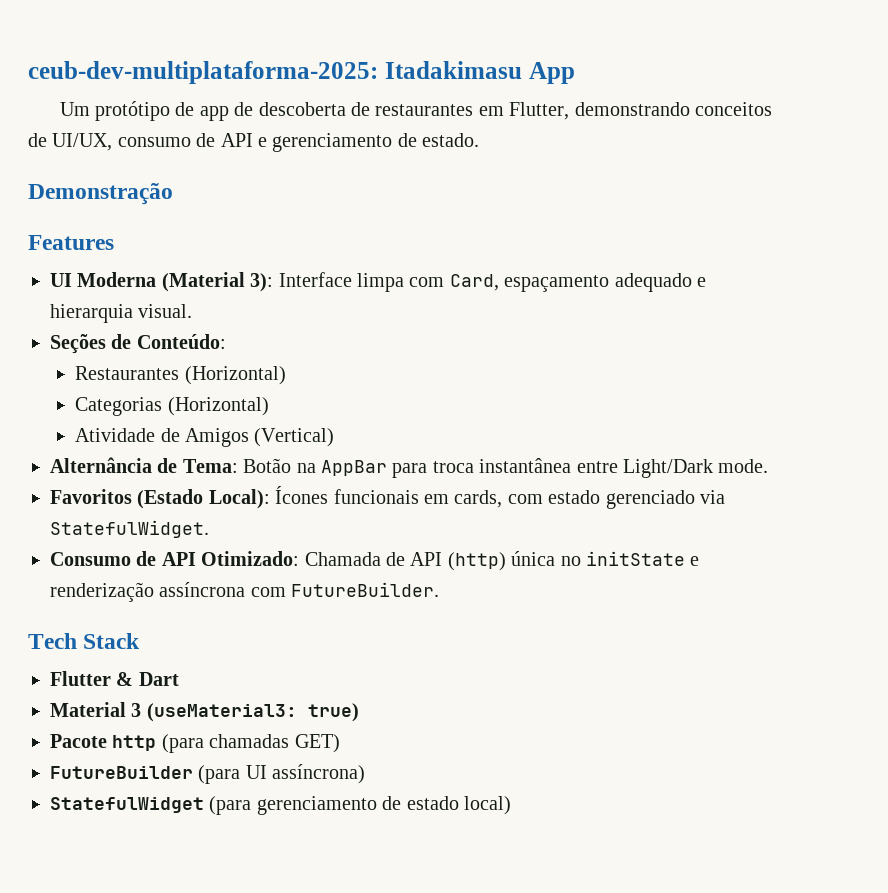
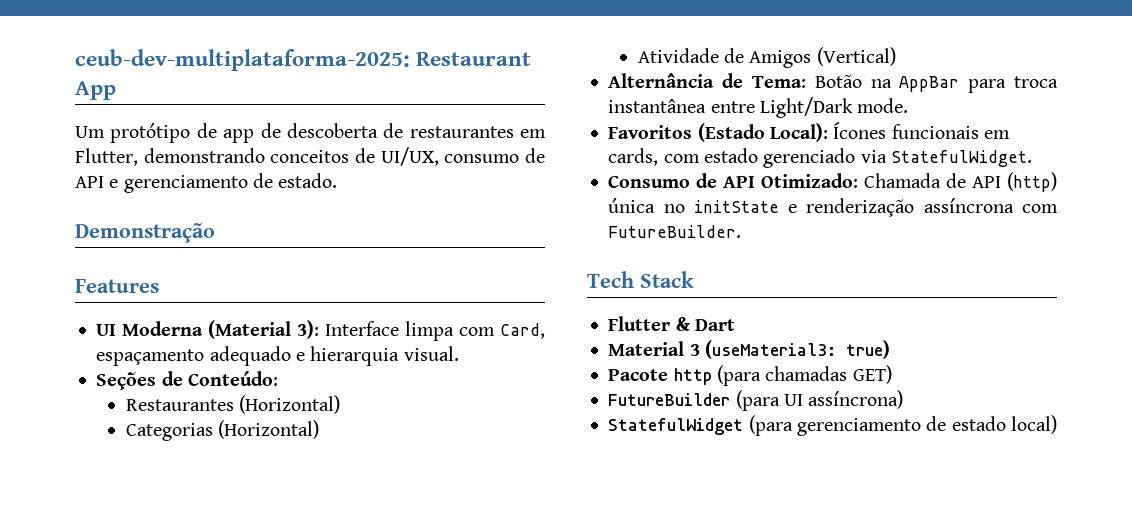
[384,61,522,79] Itadakimasu -> [416,52,532,66] Restaurant

